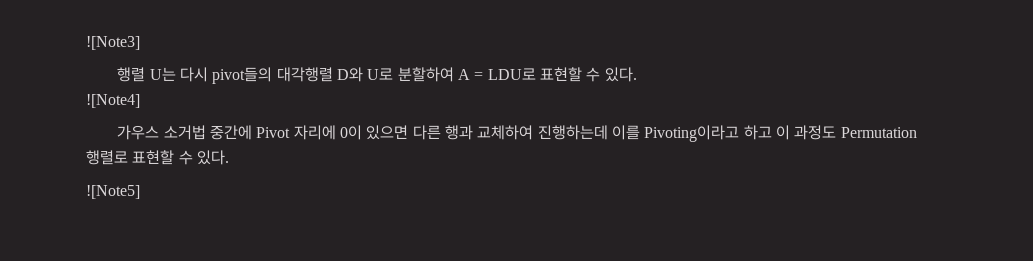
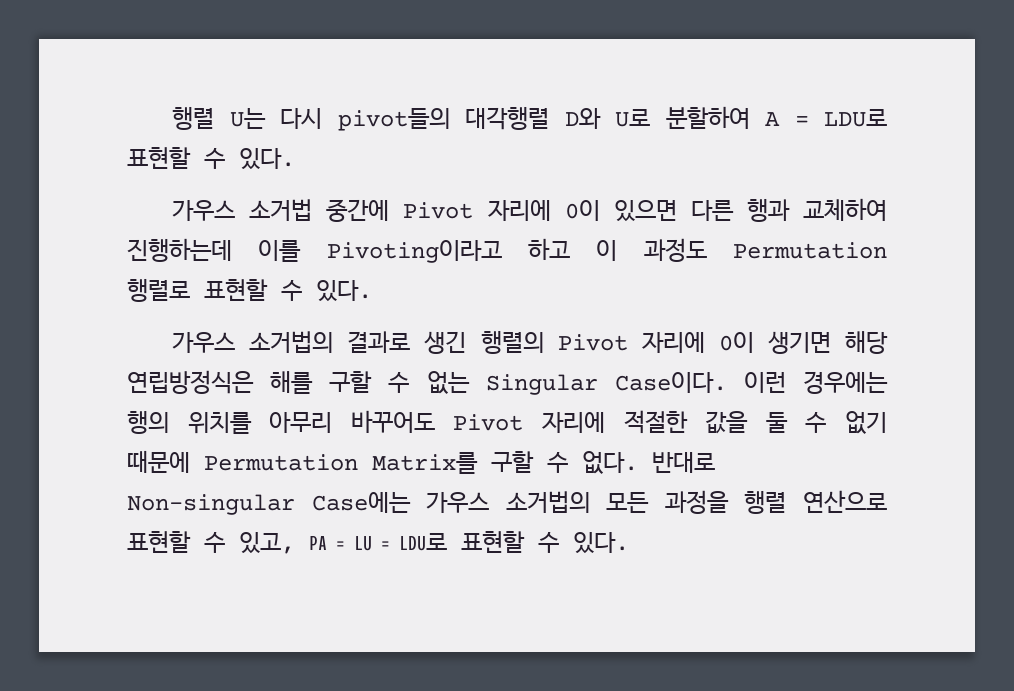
[86,36,140,50] ![Note3] // -> (172, 118) none
[86,94,140,108] // ![Note4] -> (295, 159) none
[86,185,140,199] ![Note5] -> [172,330,888,354] [127,370,888,395] [127,410,888,434] [127,450,715,474] [127,490,887,515] [127,531,629,554] 가우스 소거법의 결과로 생긴 행렬의 Pivot 자리에 0이 생기면 해당 연립방정식은 해를 구할 수 없는 Singular Case이다. 이런 경우에는 행의 위치를 아무리 바꾸어도 Pivot 자리에 적절한 값을 둘 수 없기 때문에 Permutation Matrix를 구할 수 없다. 반대로 Non-singular Case에는 가우스 소거법의 모든 과정을 행렬 연산으로 표현할 수 있고, PA = LU = LDU로 표현할 수 있다.

